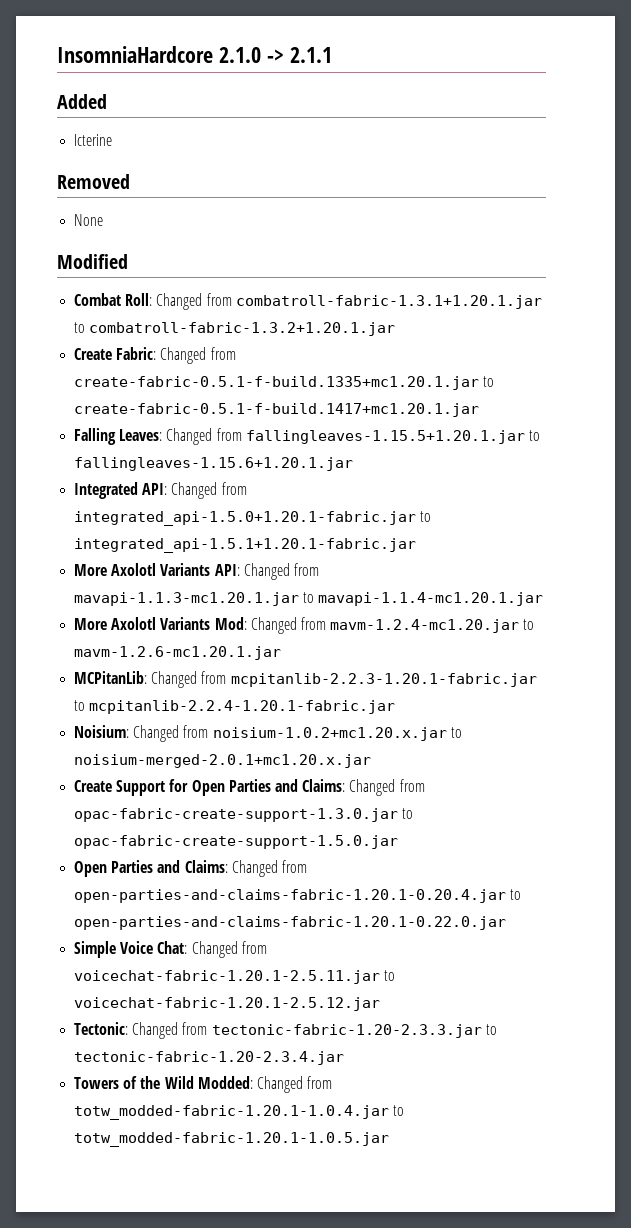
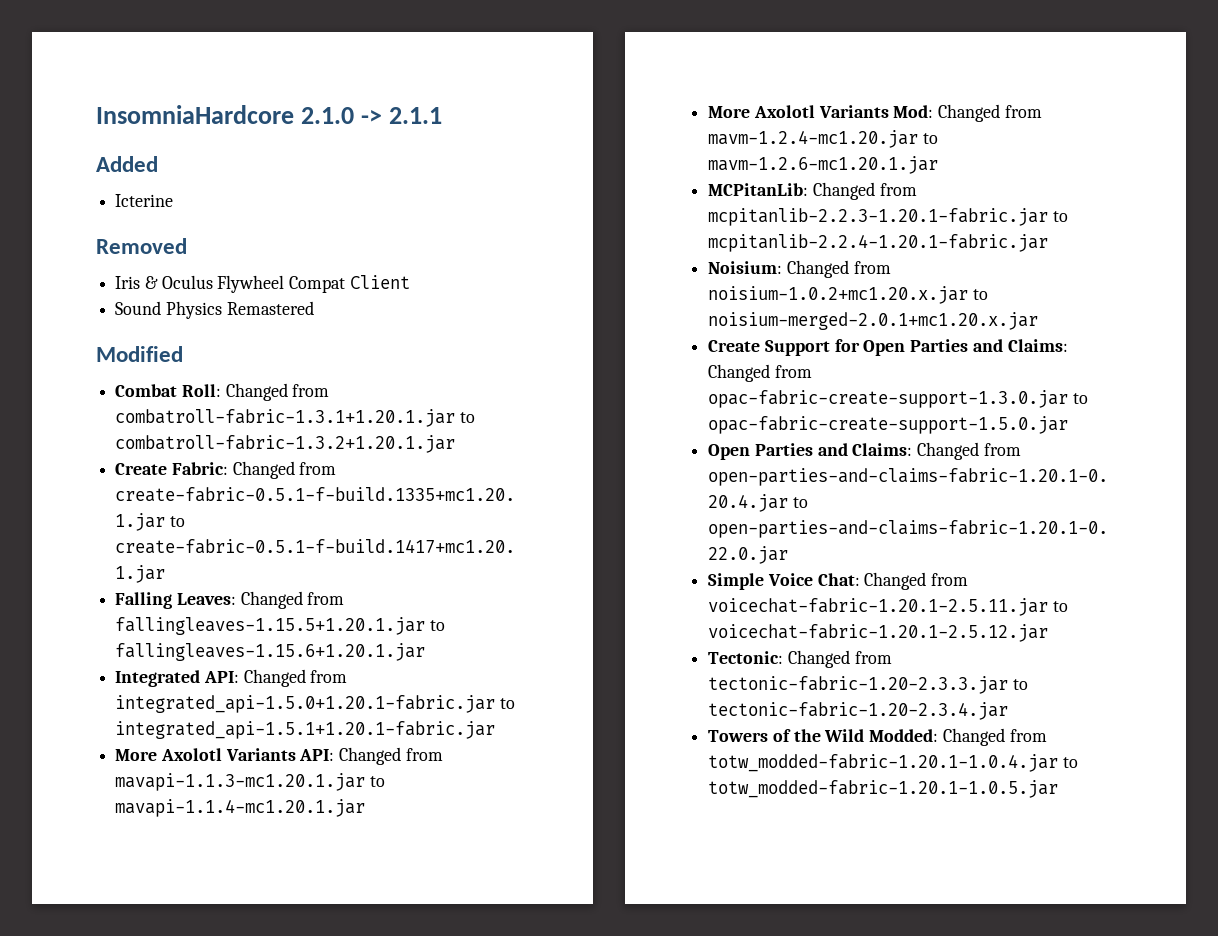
[74,214,104,226] // None -> [115,275,410,293] [115,301,314,319] // Iris & Oculus Flywheel Compat Client // Sound Physics Remastered

